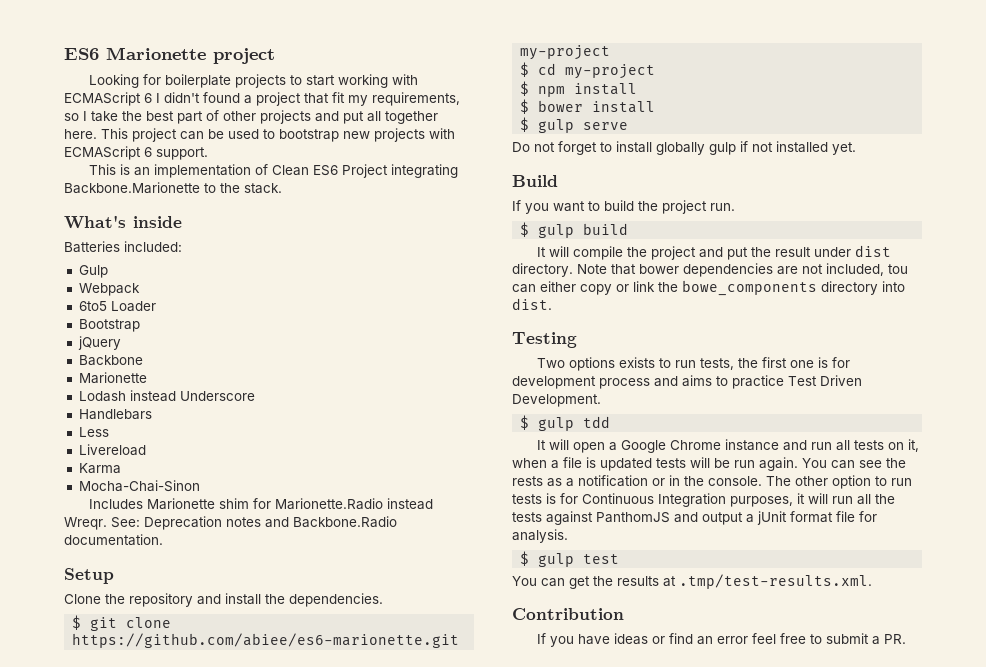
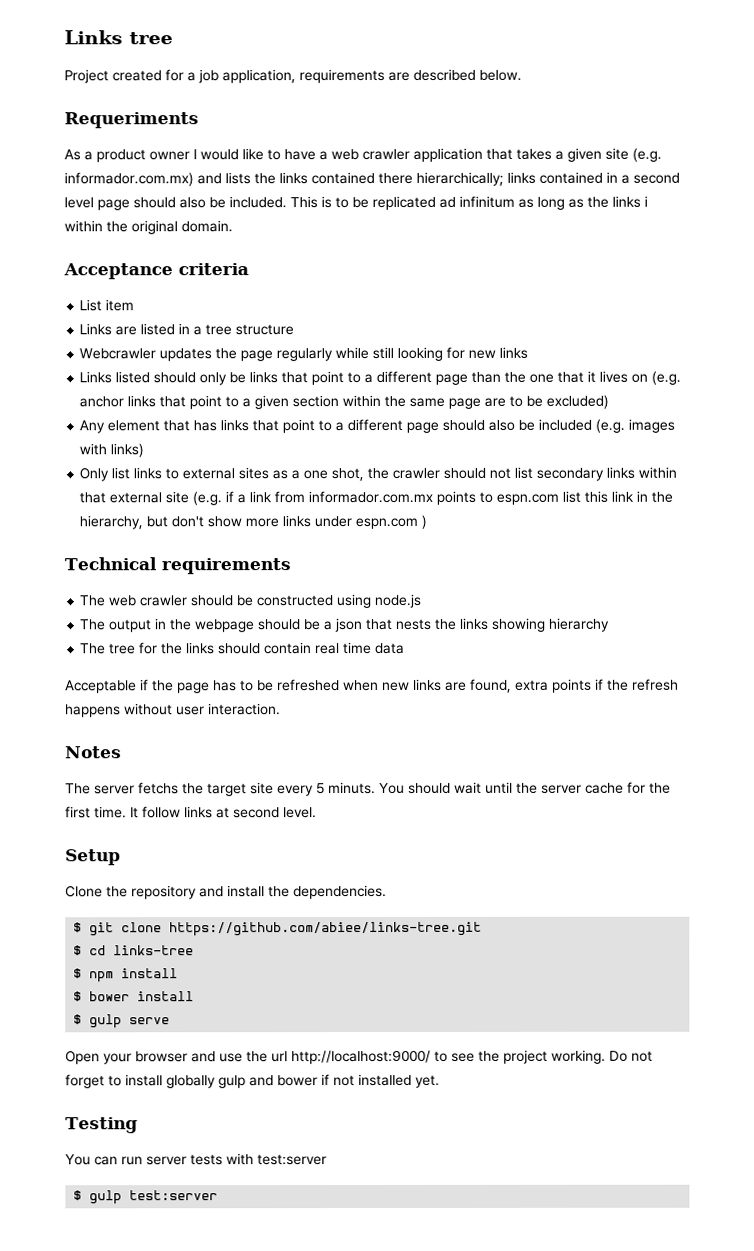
[64,47,275,64] [88,74,418,88] [64,92,460,106] [64,110,438,124] [64,128,455,142] [64,146,208,160] [88,164,458,178] [64,182,282,194] [64,215,182,229] [64,241,182,253] [78,265,108,278] [78,283,140,296] [78,301,156,312] [78,319,140,332] [77,336,121,350] [78,355,143,366] [78,372,147,384] [78,390,255,402] [78,409,152,420] [78,427,109,437] [78,444,146,456] [78,463,121,474] [78,480,200,492] [88,498,433,510] [64,516,397,530] [64,534,163,546] ES6 Marionette project // Looking for boilerplate projects to start working with ECMAScript 6 I didn't found a project that fit my requirements, so I take the best part of other projects and put all together here. This project can be used to bootstrap new projects with ECMAScript 6 support. // This is an implementation of Clean ES6 Project integrating Backbone.Marionette to the stack. // What's inside // Batteries included: // Gulp // Webpack // 6to5 Loader // Bootstrap // jQuery // Backbone // Marionette // Lodash instead Underscore // Handlebars // Less // Livereload // Karma // Mocha-Chai-Sinon // Includes Marionette shim for Marionette.Radio instead Wreqr. See: Deprecation notes and Backbone.Radio documentation. -> [64,30,173,45] [64,68,522,84] [64,112,199,129] [64,147,662,163] [64,171,680,187] [64,195,648,211] [64,220,233,235] [63,263,249,280] [79,299,135,312] [79,323,295,336] [79,346,529,362] [79,370,682,386] [79,394,610,410] [79,418,676,434] [79,443,145,458] [79,466,678,482] [79,490,674,506] [79,514,428,530] [64,557,291,575] [79,593,422,609] [79,617,611,633] [80,642,406,655] [65,678,679,694] [65,703,281,718] [65,746,122,759] [65,781,671,797] [65,806,317,819] Links tree // Project created for a job application, requirements are described below. // Requeriments // As a product owner I would like to have a web crawler application that takes a given site (e.g. informador.com.mx) and lists the links contained there hierarchically; links contained in a second level page should also be included. This is to be replicated ad infinitum as long as the links i within the original domain. // Acceptance criteria // List item // Links are listed in a tree structure // Webcrawler updates the page regularly while still looking for new links // Links listed should only be links that point to a different page than the one that it lives on (e.g. anchor links that point to a given section within the same page are to be excluded) // Any element that has links that point to a different page should also be included (e.g. images with links) // Only list links to external sites as a one shot, the crawler should not list secondary links within that external site (e.g. if a link from informador.com.mx points to espn.com list this link in the hierarchy, but don't show more links under espn.com ) // Technical requirements // The web crawler should be constructed using node.js // The output in the webpage should be a json that nests the links showing hierarchy // The tree for the links should contain real time data // Acceptable if the page has to be refreshed when new links are found, extra points if the refresh happens without user interaction. // Notes // The server fetchs the target site every 5 minuts. You should wait until the server cache for the first time. It follow links at second level.
[72,633,460,648] [520,45,611,60] https://github.com/abiee/es6-marionette.git my-project -> [169,921,483,937] https://github.com/abiee/links-tree.git
[565,64,656,79] my-project -> [113,945,195,956] links-tree
(629, 126) none -> [65,1049,606,1065] Open your browser and use the url http://localhost:9000/ to see the project working.
(736, 148) none -> [249,1075,318,1087] and bower
[512,175,558,187] [512,200,735,214] [520,222,629,238] [536,245,891,260] [512,263,908,277] [512,280,905,296] [512,298,552,310] [512,332,577,348] [536,357,850,371] [512,375,862,389] [512,394,601,407] [520,415,611,431] [536,439,919,453] [512,457,906,471] [512,475,912,489] [512,493,895,507] [512,511,877,525] [512,529,568,543] [520,551,620,567] [512,574,872,589] [512,608,624,620] [536,633,906,647] Build // If you want to build the project run. // $ gulp build // It will compile the project and put the result under dist directory. Note that bower dependencies are not included, tou can either copy or link the bowe_components directory into dist. // Testing // Two options exists to run tests, the first one is for development process and aims to practice Test Driven Development. // $ gulp tdd // It will open a Google Chrome instance and run all tests on it, when a file is updated tests will be run again. You can see the rests as a notification or in the console. The other option to run tests is for Continuous Integration purposes, it will run all the tests against PanthomJS and output a jUnit format file for analysis. // $ gulp test // You can get the results at .tmp/test-results.xml. // Contribution // If you have ideas or find an error feel free to submit a PR. -> [65,1117,138,1134] [65,1153,327,1166] [73,1190,219,1205] Testing // You can run server tests with test:server // $ gulp test:server

